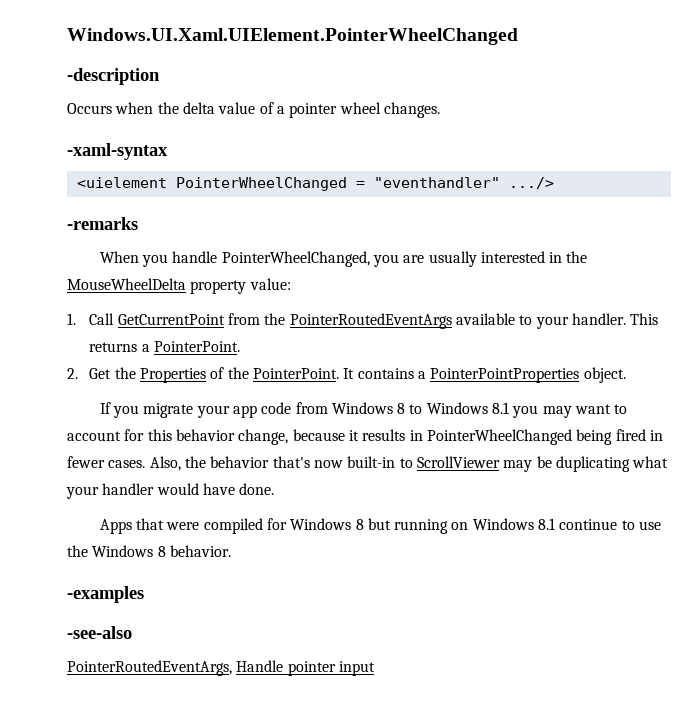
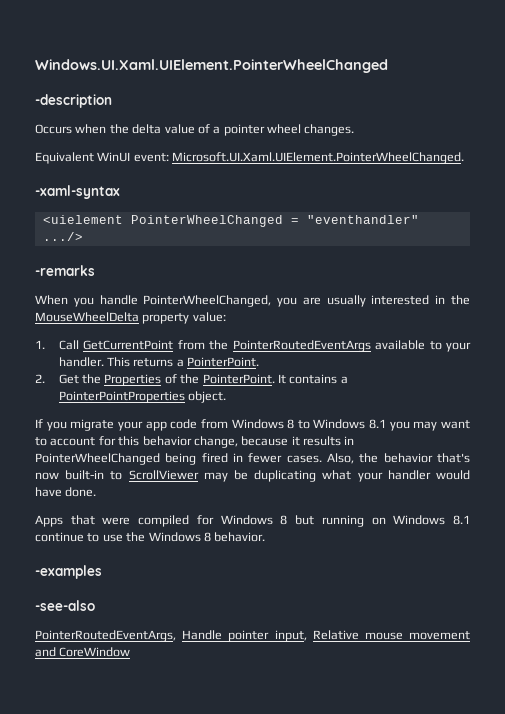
(440, 110) none -> [35,152,465,164] // Equivalent WinUI event: Microsoft.UI.Xaml.UIElement.PointerWheelChanged.
[338,661,375,676] input -> [274,630,471,642] [35,647,131,657] input, Relative mouse movement and CoreWindow

